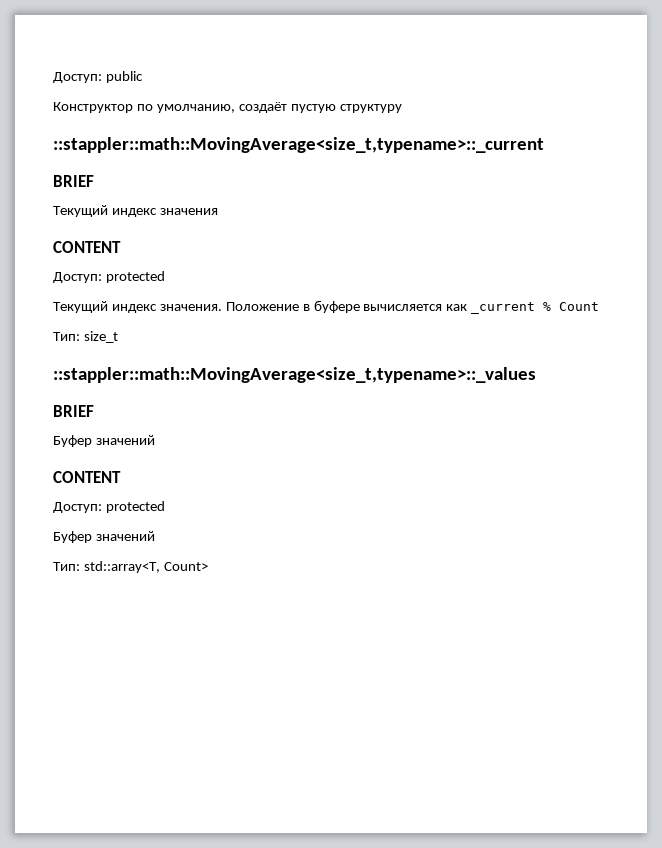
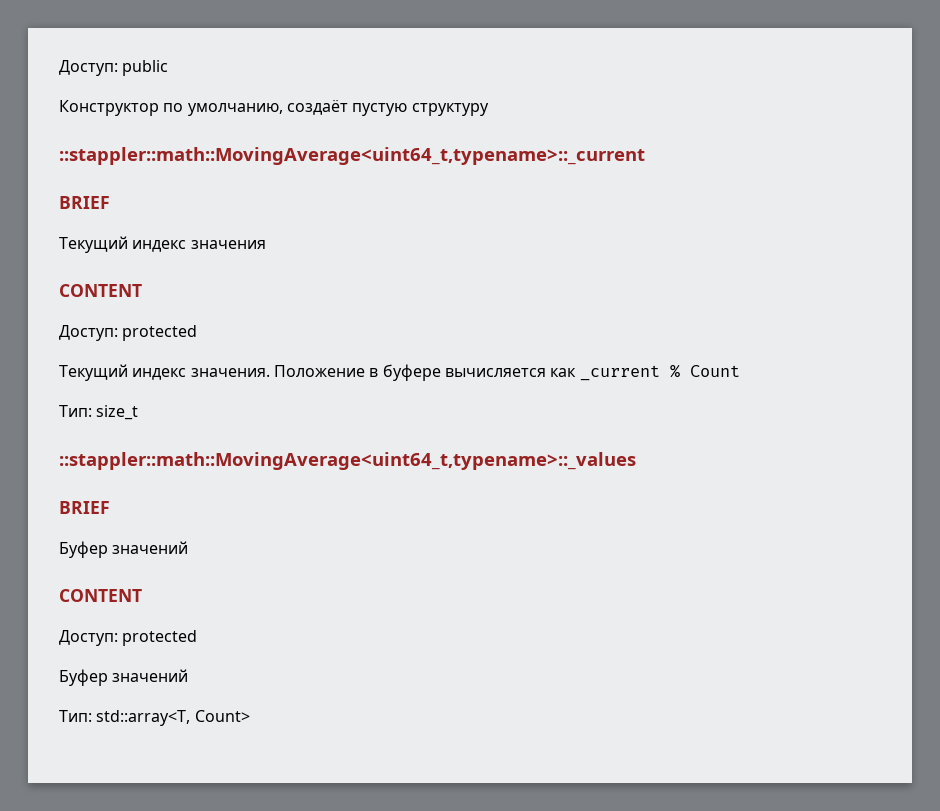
[53,137,544,153] ::stappler::math::MovingAverage<size_t,typename>::_current -> [59,147,645,165] ::stappler::math::MovingAverage<uint64_t,typename>::_current
[53,367,536,383] ::stappler::math::MovingAverage<size_t,typename>::_values -> [59,452,636,470] ::stappler::math::MovingAverage<uint64_t,typename>::_values

